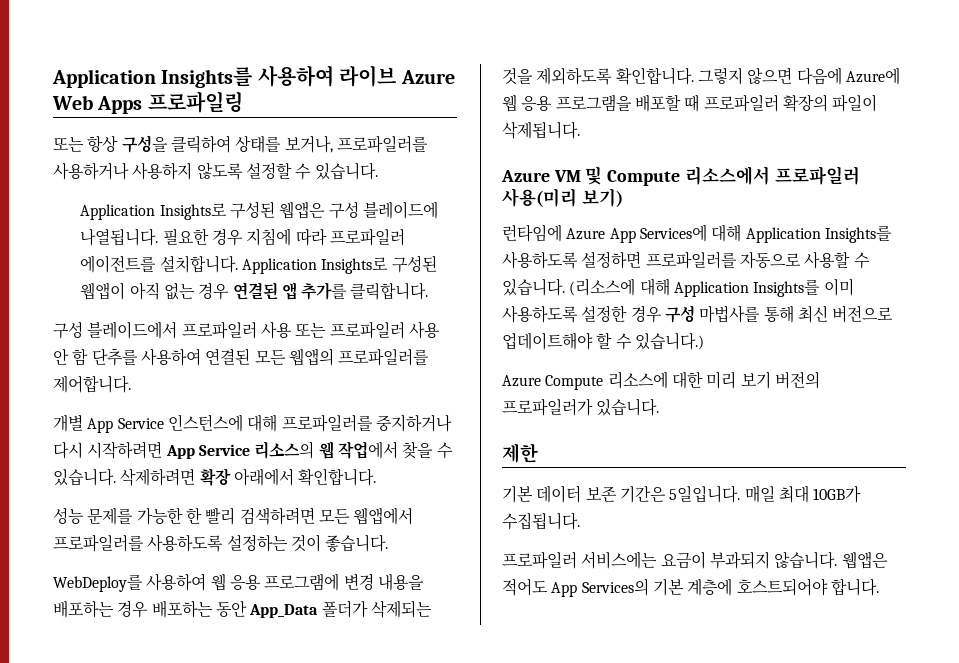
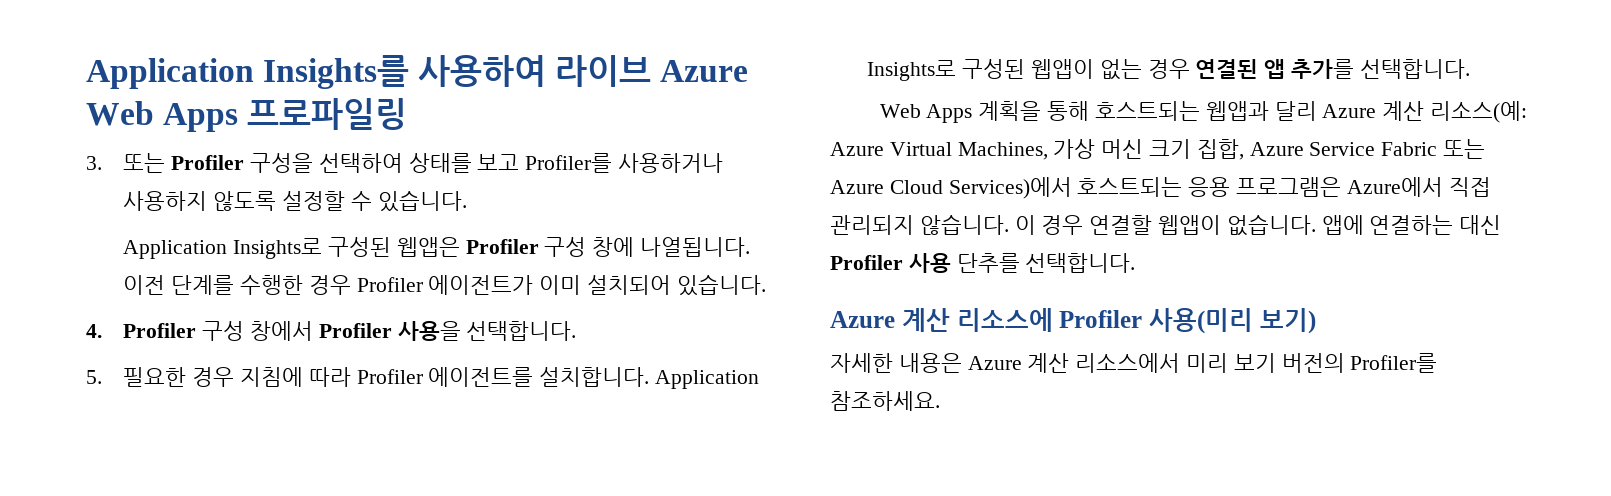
[53,135,428,153] 또는 항상 구성을 클릭하여 상태를 보거나, 프로파일러를 -> [86,153,613,173] 3. 또는 Profiler 구성을 선택하여 상태를 보고 Profiler를
[328,201,438,219] [80,228,159,246] 구성 블레이드에 나열됩니다. -> [465,237,751,257] [123,274,766,296] [86,321,577,341] [86,370,102,384] Profiler 구성 창에 나열됩니다. 이전 단계를 수행한 경우 Profiler 에이전트가 이미 설치되어 있습니다. // 4. Profiler 구성 창에서 Profiler 사용을 선택합니다. // 5.
[329,228,405,246] 프로파일러 -> [356,369,423,384] Profiler
[129,282,160,300] 아직 -> (1095, 69) none
[350,282,429,300] [53,321,440,339] [53,348,430,366] [53,375,131,393] [53,414,452,433] [53,441,453,459] [53,468,377,486] [53,507,414,525] [53,534,389,552] [53,573,424,592] [53,600,432,618] [502,67,900,85] [502,94,878,112] [502,121,580,139] [501,166,860,186] [502,188,623,207] [502,224,892,243] [502,251,870,269] [502,278,854,297] [502,305,894,323] [502,332,704,350] [502,371,820,390] [502,398,660,416] [502,443,538,463] [502,485,862,503] [502,512,580,530] [502,551,888,569] [502,578,879,597] 클릭합니다. // 구성 블레이드에서 프로파일러 사용 또는 프로파일러 사용 안 함 단추를 사용하여 연결된 모든 웹앱의 프로파일러를 제어합니다. // 개별 App Service 인스턴스에 대해 프로파일러를 중지하거나 다시 시작하려면 App Service 리소스의 웹 작업에서 찾을 수 있습니다. 삭제하려면 확장 아래에서 확인합니다. // 성능 문제를 가능한 한 빨리 검색하려면 모든 웹앱에서 프로파일러를 사용하도록 설정하는 것이 좋습니다. // WebDeploy를 사용하여 웹 응용 프로그램에 변경 내용을 배포하는 경우 배포하는 동안 App_Data 폴더가 삭제되는 것을 제외하도록 확인합니다. 그렇지 않으면 다음에 Azure에 웹 응용 프로그램을 배포할 때 프로파일러 확장의 파일이 삭제됩니다. // Azure VM 및 Compute 리소스에서 프로파일러 사용(미리 보기) // 런타임에 Azure App Services에 대해 Application Insights를 사용하도록 설정하면 프로파일러를 자동으로 사용할 수 있습니다. (리소스에 대해 Application Insights를 이미 사용하도록 설정한 경우 구성 마법사를 통해 최신 버전으로 업데이트해야 할 수 있습니다.) // Azure Compute 리소스에 대한 미리 보기 버전의 프로파일러가 있습니다. // 제한 // 기본 데이터 보존 기간은 5일입니다. 매일 최대 10GB가 수집됩니다. // 프로파일러 서비스에는 요금이 부과되지 않습니다. 웹앱은 적어도 App Services의 기본 계층에 호스트되어야 합니다. -> [1359,59,1470,79] [879,101,1527,123] [830,139,1486,160] [830,177,1491,199] [830,214,1502,236] [830,253,1136,273] [830,308,1316,334] [830,353,1438,373] [830,391,940,411] 선택합니다. // Web Apps 계획을 통해 호스트되는 웹앱과 달리 Azure 계산 리소스(예: Azure Virtual Machines, 가상 머신 크기 집합, Azure Service Fabric 또는 Azure Cloud Services)에서 호스트되는 응용 프로그램은 Azure에서 직접 관리되지 않습니다. 이 경우 연결할 웹앱이 없습니다. 앱에 연결하는 대신 Profiler 사용 단추를 선택합니다. // Azure 계산 리소스에 Profiler 사용(미리 보기) // 자세한 내용은 Azure 계산 리소스에서 미리 보기 버전의 Profiler를 참조하세요.

